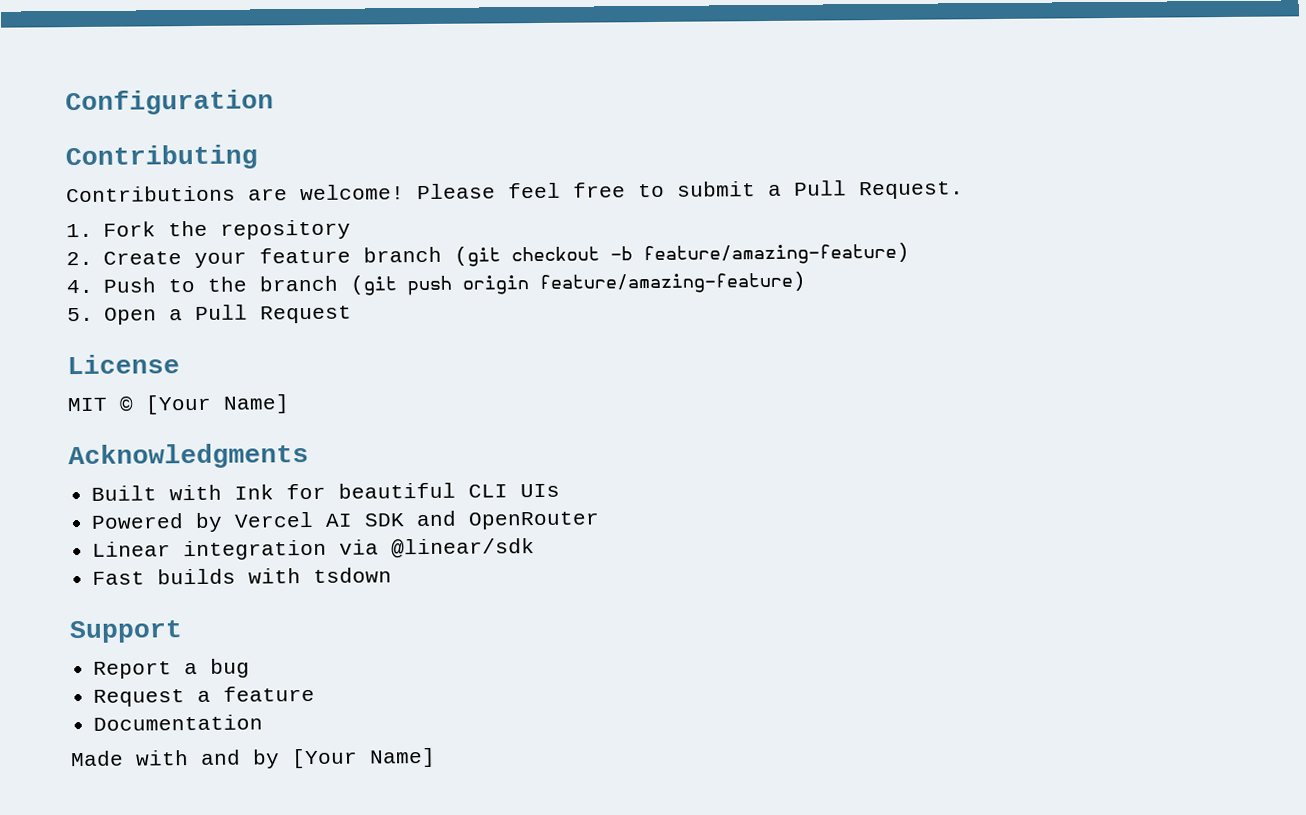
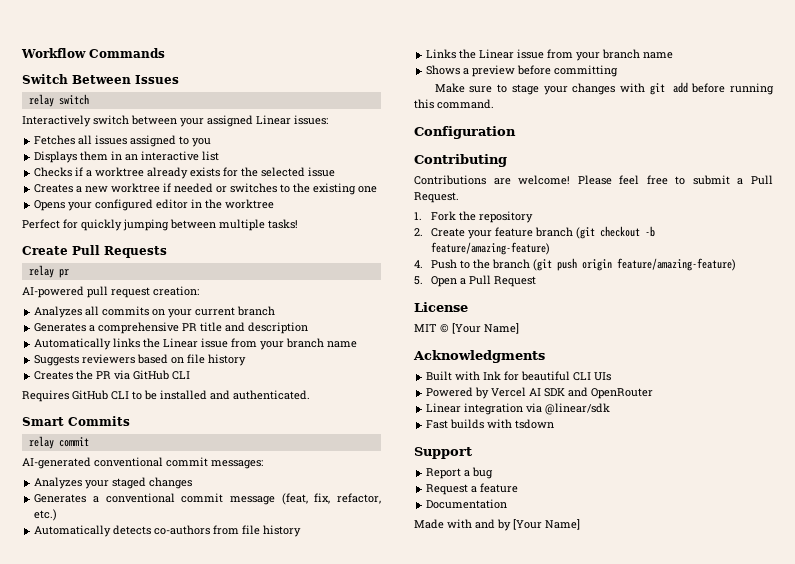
(65, 102) none -> [21,48,165,58] [22,74,179,84] [28,94,89,107] [22,115,328,127] [34,135,212,147] [34,151,220,163] [34,167,336,179] [34,183,378,195] [34,199,275,211] [22,219,298,231] [22,245,167,258] [28,265,69,278] [22,286,199,298] [34,306,276,318] [34,322,309,334] [34,338,358,350] [34,354,247,366] [34,370,191,380] [22,390,310,402] [22,416,130,426] [28,436,89,449] [22,457,263,469] [34,477,193,489] [34,493,381,505] [34,509,58,521] [34,525,302,537] [426,49,674,61] [426,65,619,77] [434,82,774,95] [414,99,494,109] Workflow Commands // Switch Between Issues // relay switch // Interactively switch between your assigned Linear issues: // Fetches all issues assigned to you // Displays them in an interactive list // Checks if a worktree already exists for the selected issue // Creates a new worktree if needed or switches to the existing one // Opens your configured editor in the worktree // Perfect for quickly jumping between multiple tasks! // Create Pull Requests // relay pr // AI-powered pull request creation: // Analyzes all commits on your current branch // Generates a comprehensive PR title and description // Automatically links the Linear issue from your branch name // Suggests reviewers based on file history // Creates the PR via GitHub CLI // Requires GitHub CLI to be installed and authenticated. // Smart Commits // relay commit // AI-generated conventional commit messages: // Analyzes your staged changes // Generates a conventional commit message (feat, fix, refactor, etc.) // Automatically detects co-authors from file history // Links the Linear issue from your branch name // Shows a preview before committing // Make sure to stage your changes with git add before running this command. //

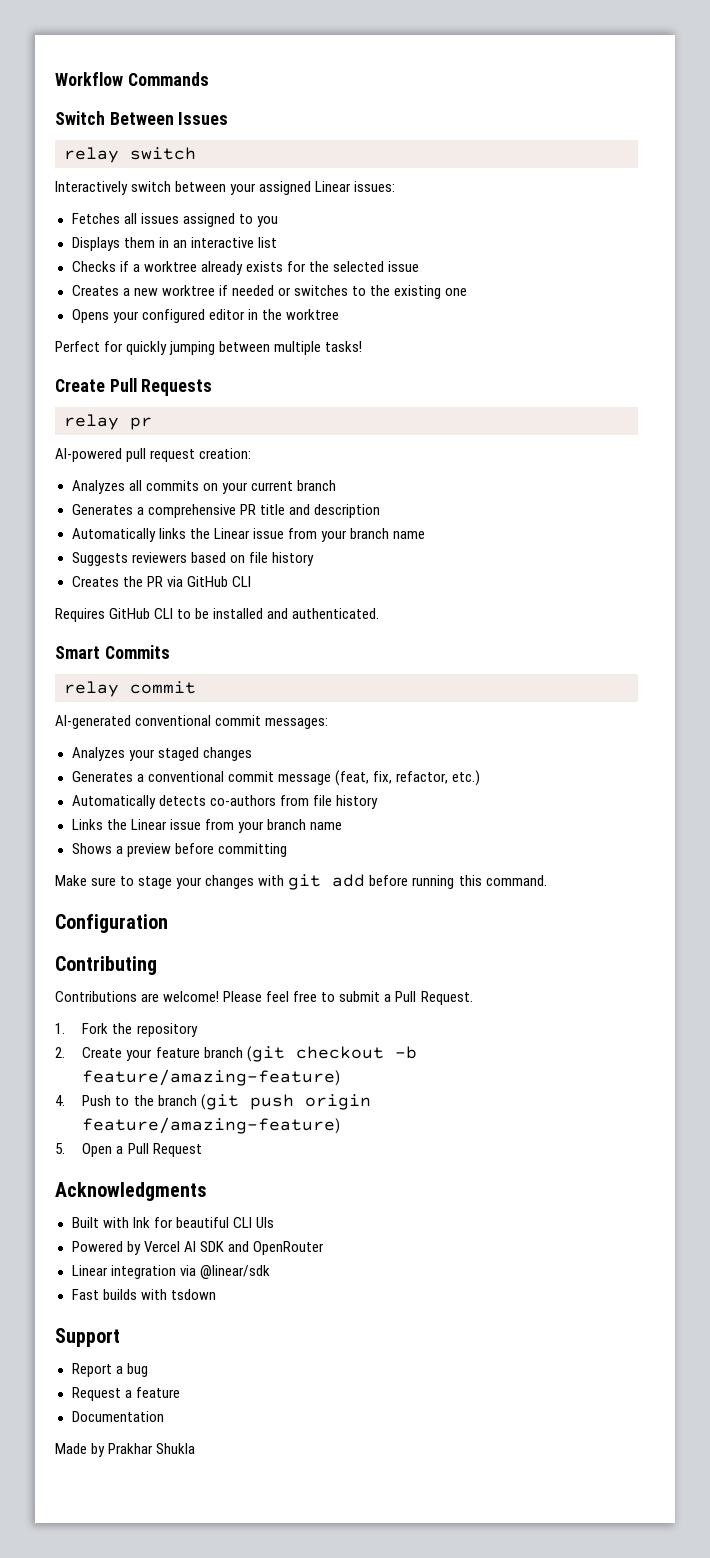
[414,302,468,312] [414,323,519,334] // License // MIT © [Your Name] -> (202, 1150) none
[447,519,580,531] with and by [Your Name] -> [91,1443,196,1457] by Prakhar Shukla

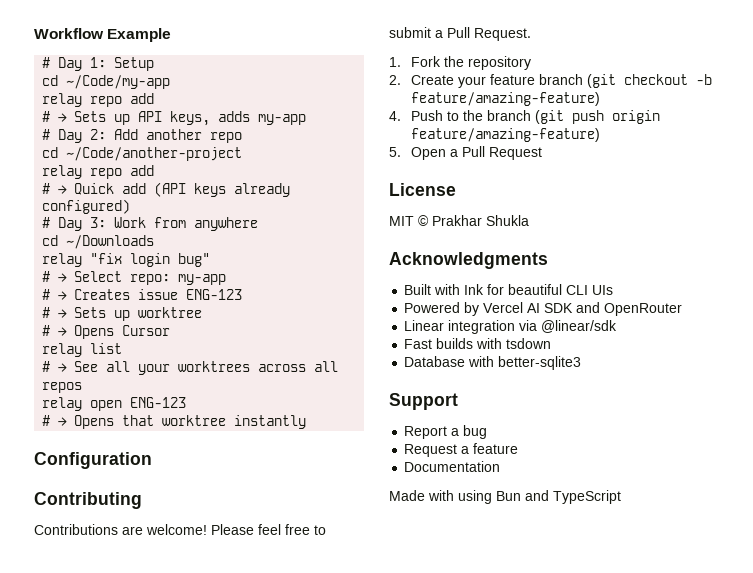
[127,72,209,86] [55,111,229,125] [64,147,196,163] [55,181,396,195] [71,213,278,227] [71,237,277,251] [71,261,419,275] [71,285,468,299] [71,309,339,323] [55,341,363,355] [55,378,213,396] [64,414,152,430] [55,448,252,462] [71,480,336,494] [71,504,380,518] [71,528,425,542] [71,552,314,566] [71,576,251,587] [55,608,380,622] [55,645,170,659] [64,681,196,697] [55,715,329,729] [71,747,252,761] [71,770,480,786] [71,795,378,809] [71,819,342,833] [71,843,287,857] [55,874,547,890] Commands // Switch Between Issues // relay switch // Interactively switch between your assigned Linear issues: // Fetches all issues assigned to you // Displays them in an interactive list // Checks if a worktree already exists for the selected issue // Creates a new worktree if needed or switches to the existing one // Opens your configured editor in the worktree // Perfect for quickly jumping between multiple tasks! // Create Pull Requests // relay pr // AI-powered pull request creation: // Analyzes all commits on your current branch // Generates a comprehensive PR title and description // Automatically links the Linear issue from your branch name // Suggests reviewers based on file history // Creates the PR via GitHub CLI // Requires GitHub CLI to be installed and authenticated. // Smart Commits // relay commit // AI-generated conventional commit messages: // Analyzes your staged changes // Generates a conventional commit message (feat, fix, refactor, etc.) // Automatically detects co-authors from file history // Links the Linear issue from your branch name // Shows a preview before committing // Make sure to stage your changes with git add before running this command. -> [107,28,172,42] [42,57,155,71] [42,75,171,89] [42,93,155,107] [42,111,307,126] [42,129,243,143] [42,147,243,161] [42,165,155,179] [42,182,291,197] [42,199,131,214] [42,217,259,231] [42,235,155,249] [42,253,211,267] [42,271,227,285] [42,289,243,300] [42,307,203,321] [42,325,171,339] [42,343,123,357] [42,361,339,375] [42,382,83,393] [42,397,187,411] [42,415,307,429] Example // # Day 1: Setup // cd ~/Code/my-app // relay repo add // # → Sets up API keys, adds my-app // # Day 2: Add another repo // cd ~/Code/another-project // relay repo add // # → Quick add (API keys already configured) // # Day 3: Work from anywhere // cd ~/Downloads // relay "fix login bug" // # → Select repo: my-app // # → Creates issue ENG-123 // # → Sets up worktree // # → Opens Cursor // relay list // # → See all your worktrees across all repos // relay open ENG-123 // # → Opens that worktree instantly
(202, 1150) none -> [389,183,456,196] [389,215,529,226] // License // MIT © Prakhar Shukla
(216, 1294) none -> [404,356,582,370] // Database with better-sqlite3
[91,1443,196,1457] by Prakhar Shukla -> [428,490,621,504] with using Bun and TypeScript

